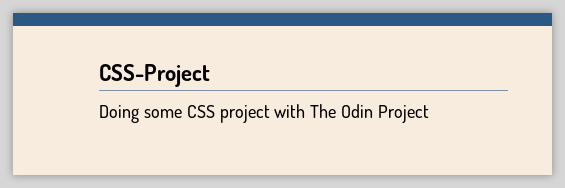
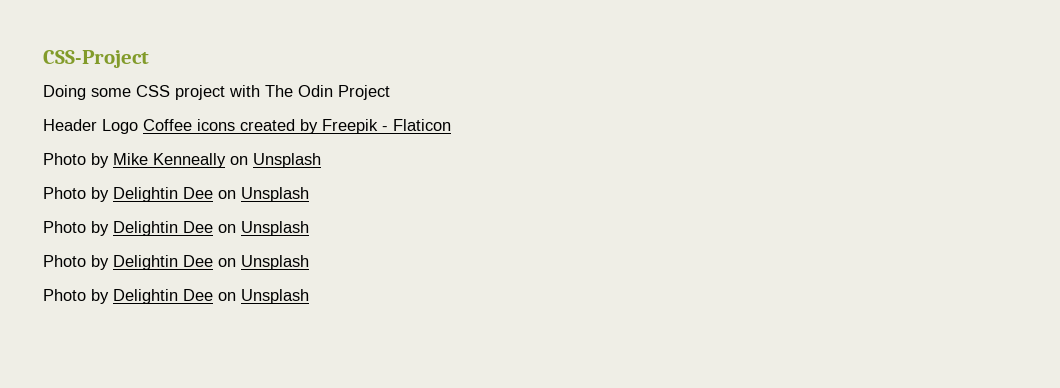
(430, 114) none -> [43,119,451,134] [43,153,321,168] [43,187,309,202] [43,221,309,236] [43,255,309,270] [43,289,309,304] // Header Logo Coffee icons created by Freepik - Flaticon // Photo by Mike Kenneally on Unsplash // Photo by Delightin Dee on Unsplash // Photo by Delightin Dee on Unsplash // Photo by Delightin Dee on Unsplash // Photo by Delightin Dee on Unsplash

